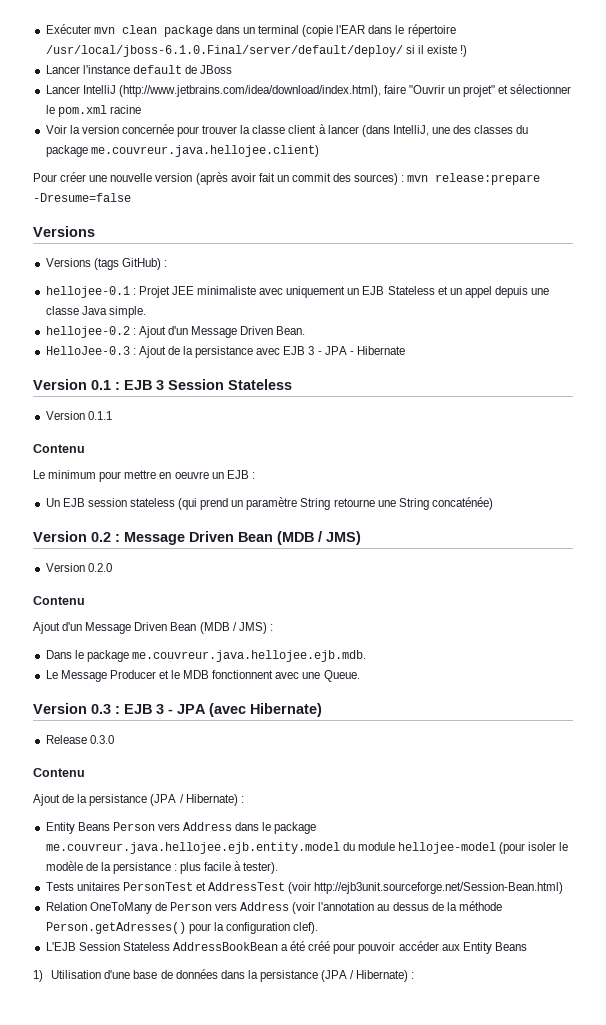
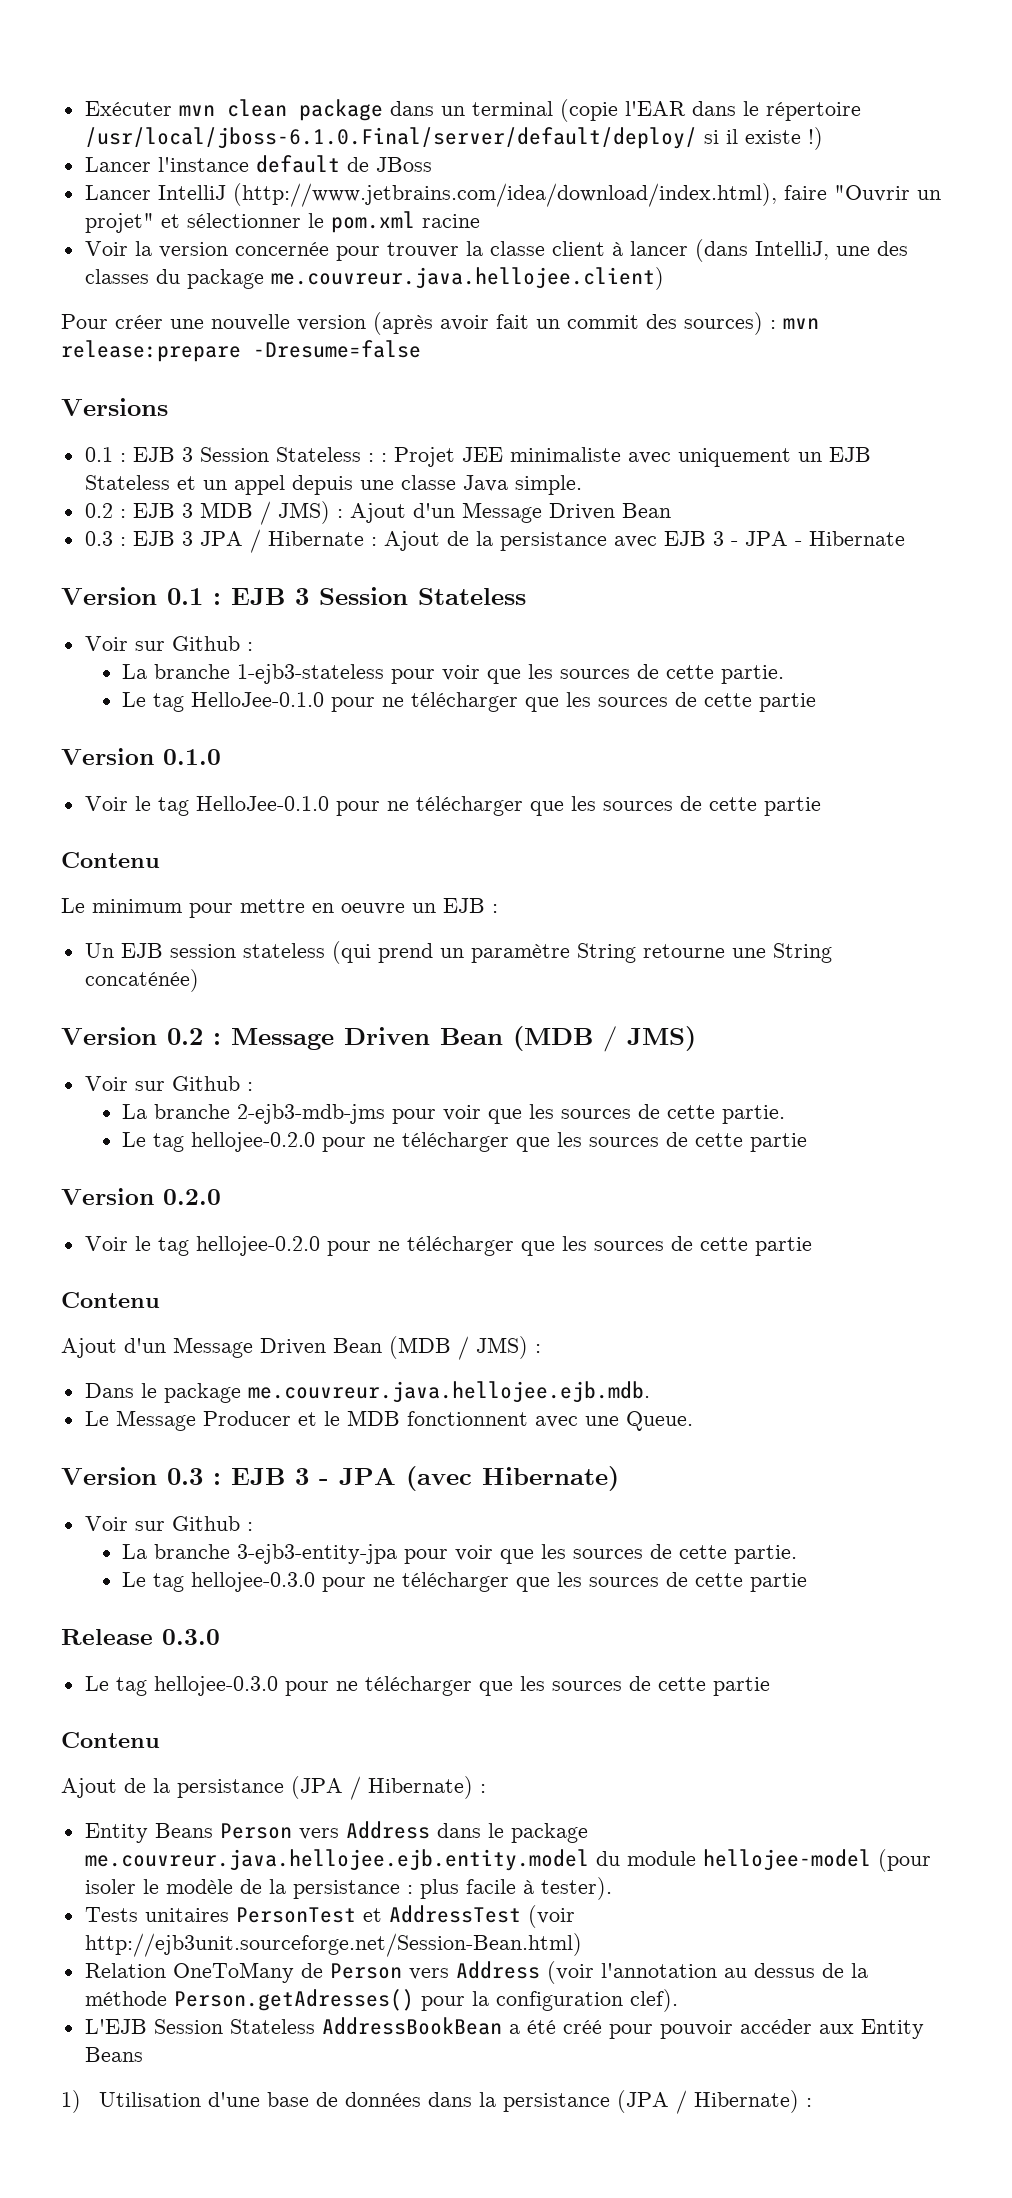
[45,258,167,270] [45,286,130,298] Versions (tags GitHub) : // hellojee-0.1 -> [84,447,374,462] 0.1 : EJB 3 Session Stateless :
[45,326,130,338] hellojee-0.2 -> [84,501,330,525] 0.2 : EJB 3 MDB / JMS)
[276,326,306,335] [45,346,130,355] Bean. // HelloJee-0.3 -> [621,503,671,518] [84,529,364,553] Bean // 0.3 : EJB 3 JPA / Hibernate
[45,411,112,420] Version 0.1.1 -> [84,636,253,651] [122,664,785,684] [122,692,817,712] [61,748,221,765] [84,796,821,816] Voir sur Github : // La branche 1-ejb3-stateless pour voir que les sources de cette partie. // Le tag HelloJee-0.1.0 pour ne télécharger que les sources de cette partie // Version 0.1.0 // Voir le tag HelloJee-0.1.0 pour ne télécharger que les sources de cette partie
[45,563,112,572] Version 0.2.0 -> [84,1076,253,1091] [122,1104,786,1124] [122,1132,808,1152] [61,1188,221,1205] [84,1236,812,1256] Voir sur Github : // La branche 2-ejb3-mdb-jms pour voir que les sources de cette partie. // Le tag hellojee-0.2.0 pour ne télécharger que les sources de cette partie // Version 0.2.0 // Voir le tag hellojee-0.2.0 pour ne télécharger que les sources de cette partie
[45,735,114,744] Release 0.3.0 -> [84,1516,253,1531] [122,1544,798,1564] [122,1572,808,1592] [61,1629,220,1645] [84,1676,770,1696] Voir sur Github : // La branche 3-ejb3-entity-jpa pour voir que les sources de cette partie. // Le tag hellojee-0.3.0 pour ne télécharger que les sources de cette partie // Release 0.3.0 // Le tag hellojee-0.3.0 pour ne télécharger que les sources de cette partie

